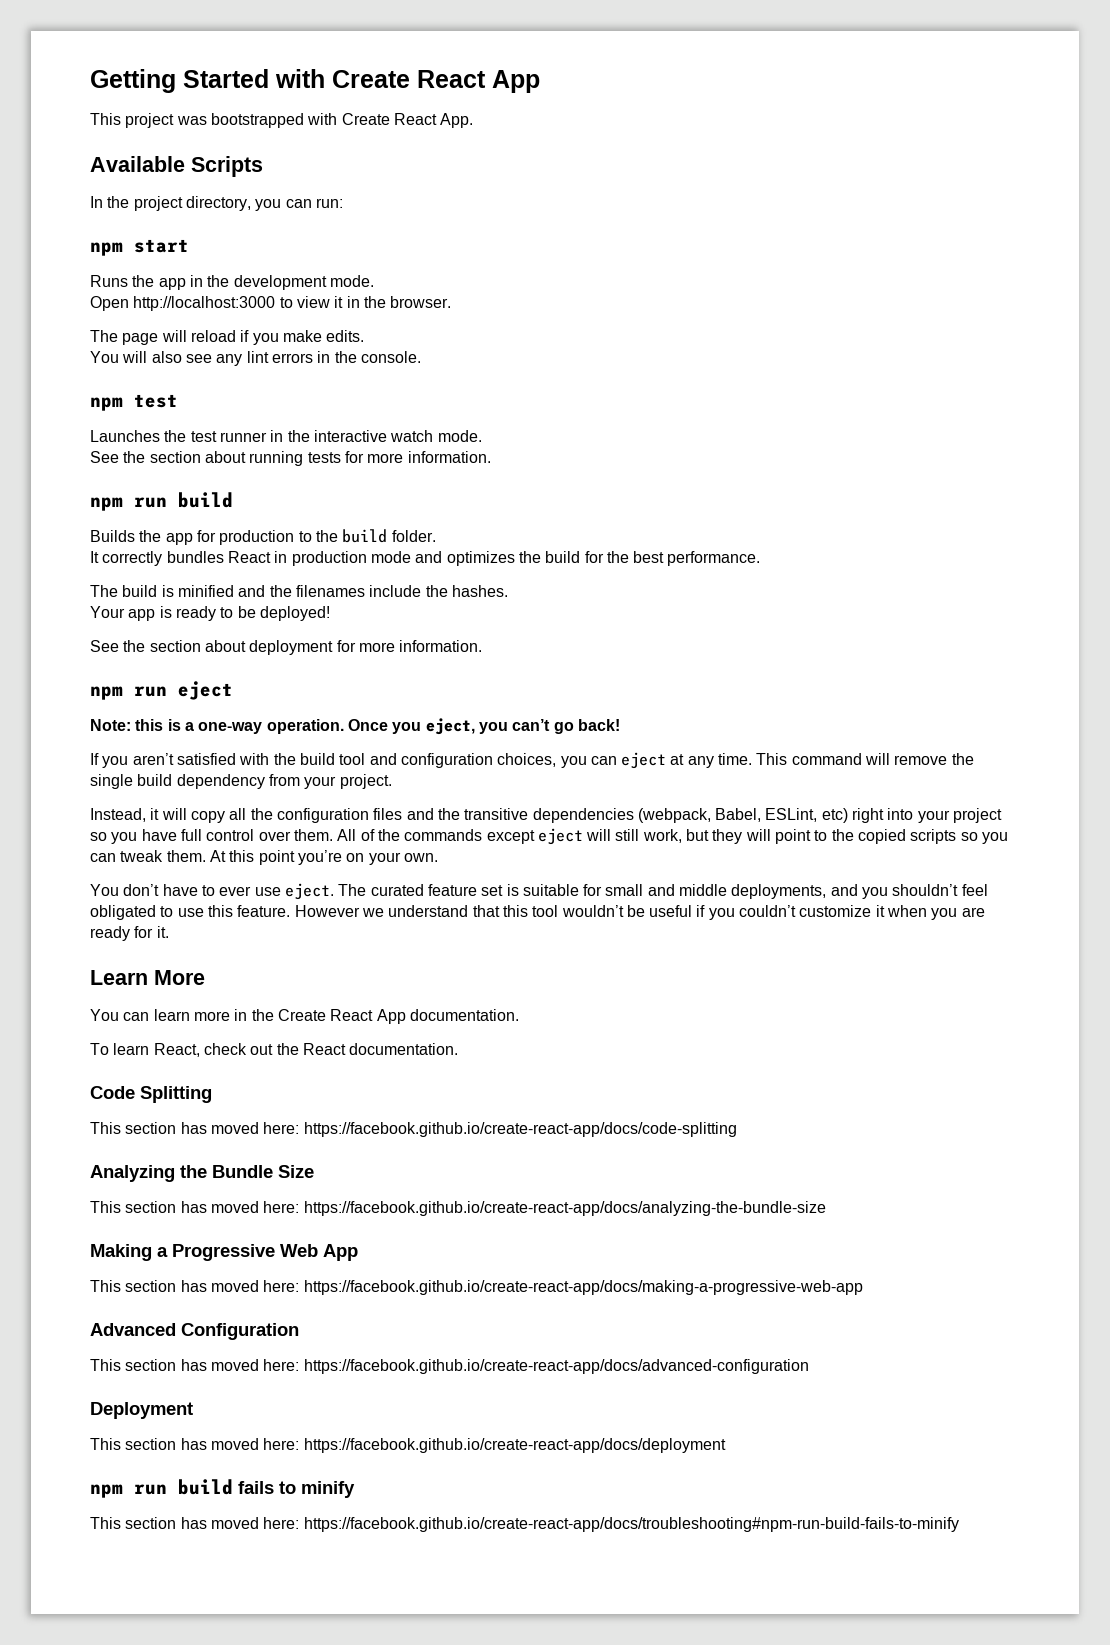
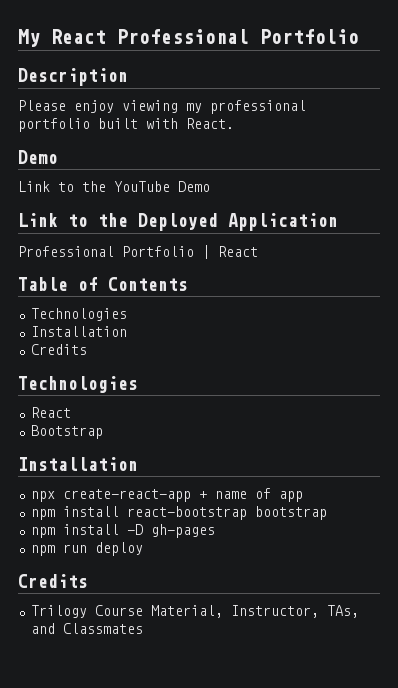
[90,69,540,93] [90,113,474,128] [90,156,263,177] [90,196,343,211] [90,239,189,256] [90,275,374,290] [90,296,452,311] [90,330,365,345] [90,351,421,366] [90,394,178,411] [90,430,482,442] [90,451,491,466] [90,492,233,511] [90,529,436,545] [90,551,761,566] [90,585,508,597] [90,606,330,621] [90,640,483,655] [90,681,233,700] [90,718,620,735] [90,752,974,769] [90,774,392,789] [90,808,1003,823] [90,828,1009,845] [90,850,438,865] [90,883,988,900] [90,905,985,920] [90,926,169,941] [90,970,205,985] [90,1009,519,1024] [90,1043,459,1057] [90,1086,212,1103] [90,1122,737,1137] [90,1165,314,1182] [90,1201,826,1216] [90,1244,358,1261] [90,1280,863,1295] [90,1323,299,1340] [90,1359,809,1374] [90,1402,193,1419] [90,1438,726,1453] [90,1479,355,1498] [90,1517,959,1532] Getting Started with Create React App // This project was bootstrapped with Create React App. // Available Scripts // In the project directory, you can run: // npm start // Runs the app in the development mode. // Open http://localhost:3000 to view it in the browser. // The page will reload if you make edits. // You will also see any lint errors in the console. // npm test // Launches the test runner in the interactive watch mode. // See the section about running tests for more information. // npm run build // Builds the app for production to the build folder. // It correctly bundles React in production mode and optimizes the build for the best performance. // The build is minified and the filenames include the hashes. // Your app is ready to be deployed! // See the section about deployment for more information. // npm run eject // Note: this is a one-way operation. Once you eject, you can’t go back! // If you aren’t satisfied with the build tool and configuration choices, you can eject at any time. This command will remove the single build dependency from your project. // Instead, it will copy all the configuration files and the transitive dependencies (webpack, Babel, ESLint, etc) right into your project so you have full control over them. All of the commands except eject will still work, but they will point to the copied scripts so you can tweak them. At this point you’re on your own. // You don’t have to ever use eject. The curated feature set is suitable for small and middle deployments, and you shouldn’t feel obligated to use this feature. However we understand that this tool wouldn’t be useful if you couldn’t customize it when you are ready for it. // Learn More // You can learn more in the Create React App documentation. // To learn React, check out the React documentation. // Code Splitting // This section has moved here: https://facebook.github.io/create-react-app/docs/code-splitting // Analyzing the Bundle Size // This section has moved here: https://facebook.github.io/create-react-app/docs/analyzing-the-bundle-size // Making a Progressive Web App // This section has moved here: https://facebook.github.io/create-react-app/docs/making-a-progressive-web-app // Advanced Configuration // This section has moved here: https://facebook.github.io/create-react-app/docs/advanced-configuration // Deployment // This section has moved here: https://facebook.github.io/create-react-app/docs/deployment // npm run build fails to minify // This section has moved here: https://facebook.github.io/create-react-app/docs/troubleshooting#npm-run-build-fails-to-minify -> [18,29,359,47] [18,68,128,86] [18,100,306,114] [18,118,234,132] [18,150,58,164] [18,181,210,192] [18,213,338,231] [18,245,258,259] [18,277,188,291] [30,308,127,321] [30,326,127,337] [30,344,87,355] [18,376,138,393] [30,407,71,418] [30,425,103,439] [18,457,138,471] [30,488,303,502] [30,506,327,520] [30,524,215,538] [30,542,143,556] [18,574,88,588] [30,605,359,618] [30,623,143,634] My React Professional Portfolio // Description // Please enjoy viewing my professional portfolio built with React. // Demo // Link to the YouTube Demo // Link to the Deployed Application // Professional Portfolio | React // Table of Contents // Technologies // Installation // Credits // Technologies // React // Bootstrap // Installation // npx create-react-app + name of app // npm install react-bootstrap bootstrap // npm install -D gh-pages // npm run deploy // Credits // Trilogy Course Material, Instructor, TAs, and Classmates

